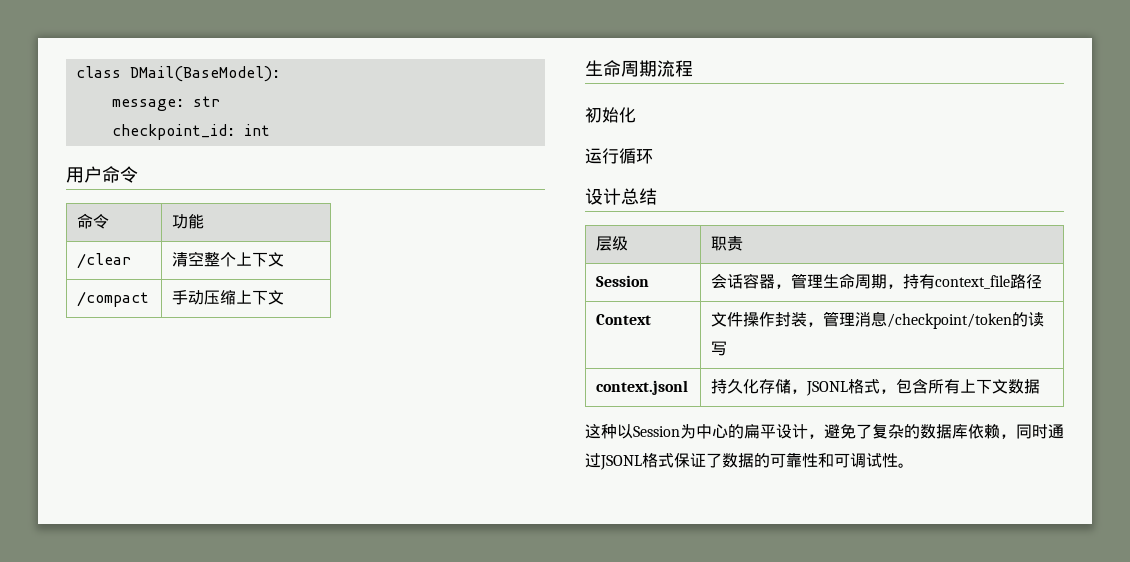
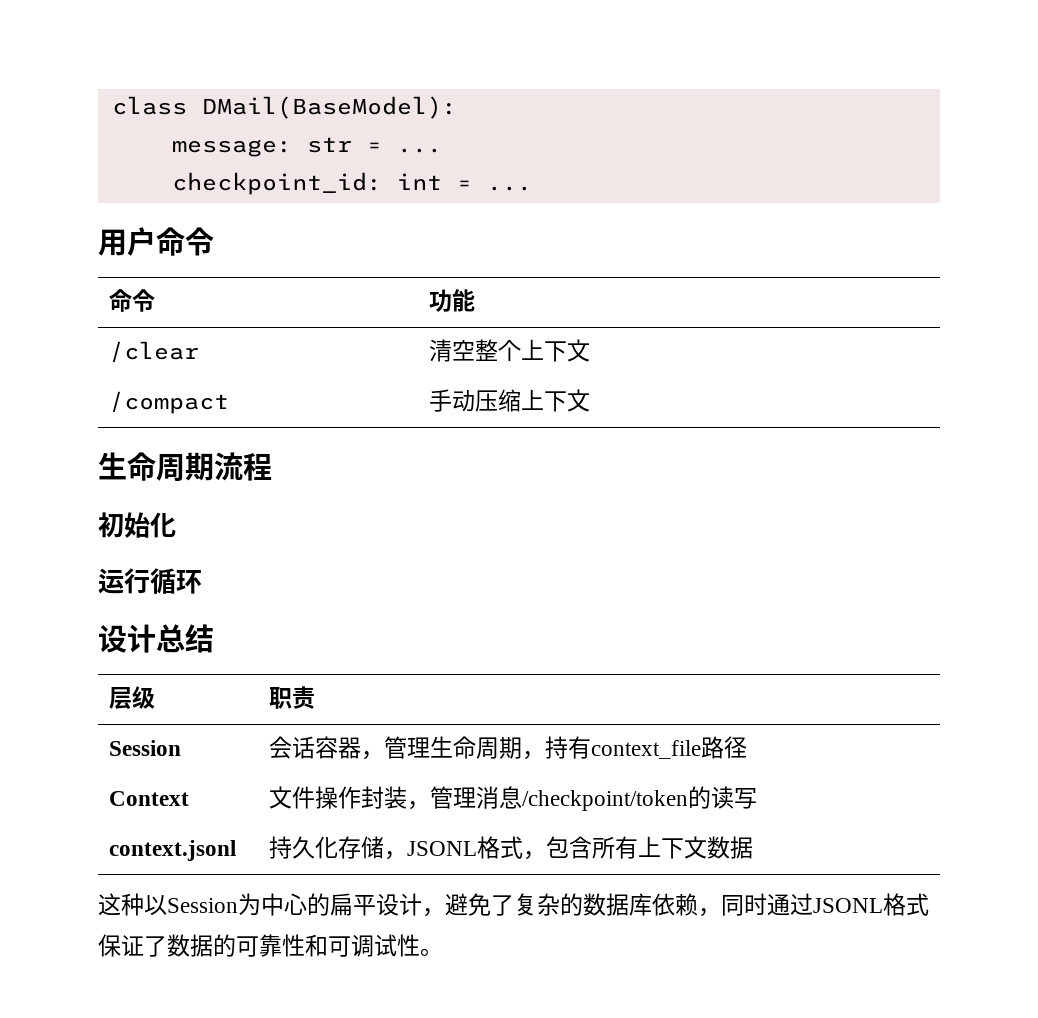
(220, 101) none -> [366,142,442,153] = ...
(270, 130) none -> [456,180,532,191] = ...

